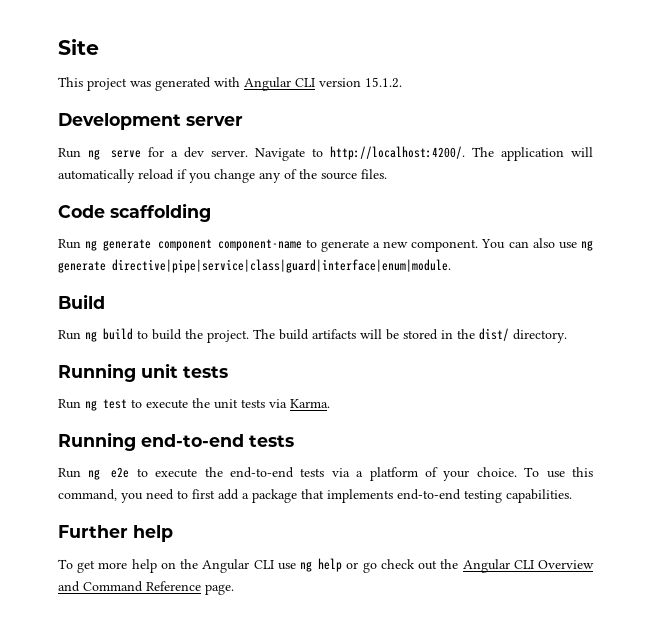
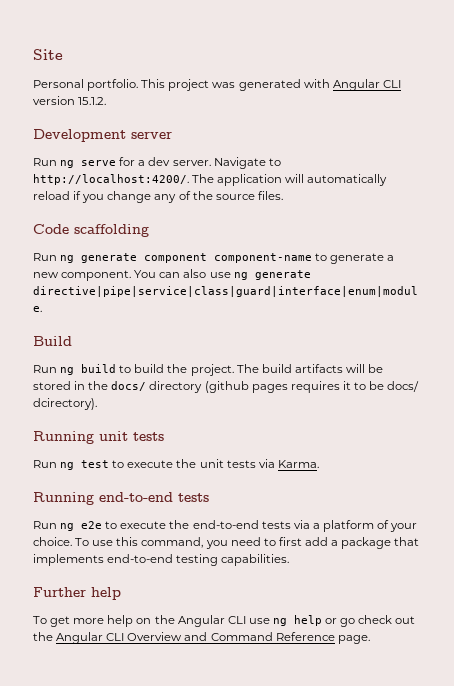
(99, 47) none -> [33,79,139,91] Personal portfolio.
[479,328,567,343] dist/ directory. -> [111,381,420,393] [33,398,97,410] docs/ directory (github pages requires it to be docs/ dcirectory).

